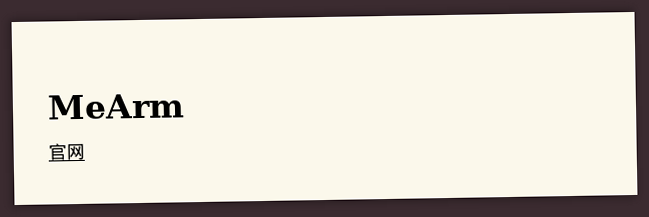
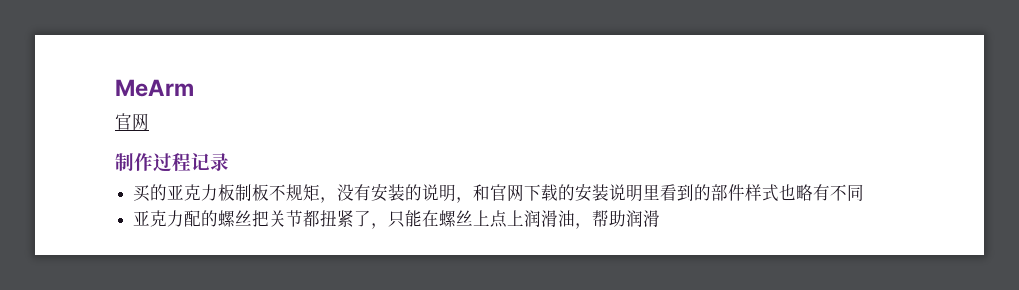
(85, 152) none -> [115,153,229,172] [133,184,865,203] [133,210,661,229] // 制作过程记录 // 买的亚克力板制板不规矩，没有安装的说明，和官网下载的安装说明里看到的部件样式也略有不同 // 亚克力配的螺丝把关节都扭紧了，只能在螺丝上点上润滑油，帮助润滑

